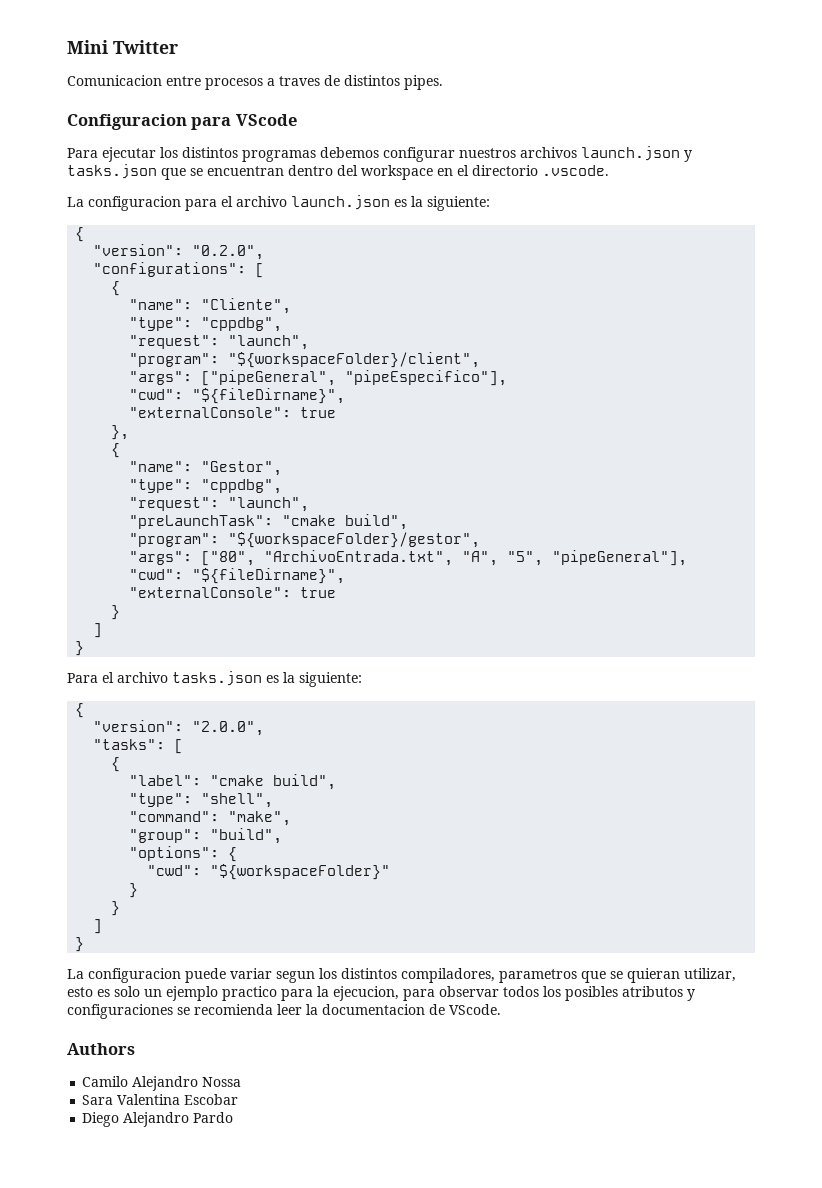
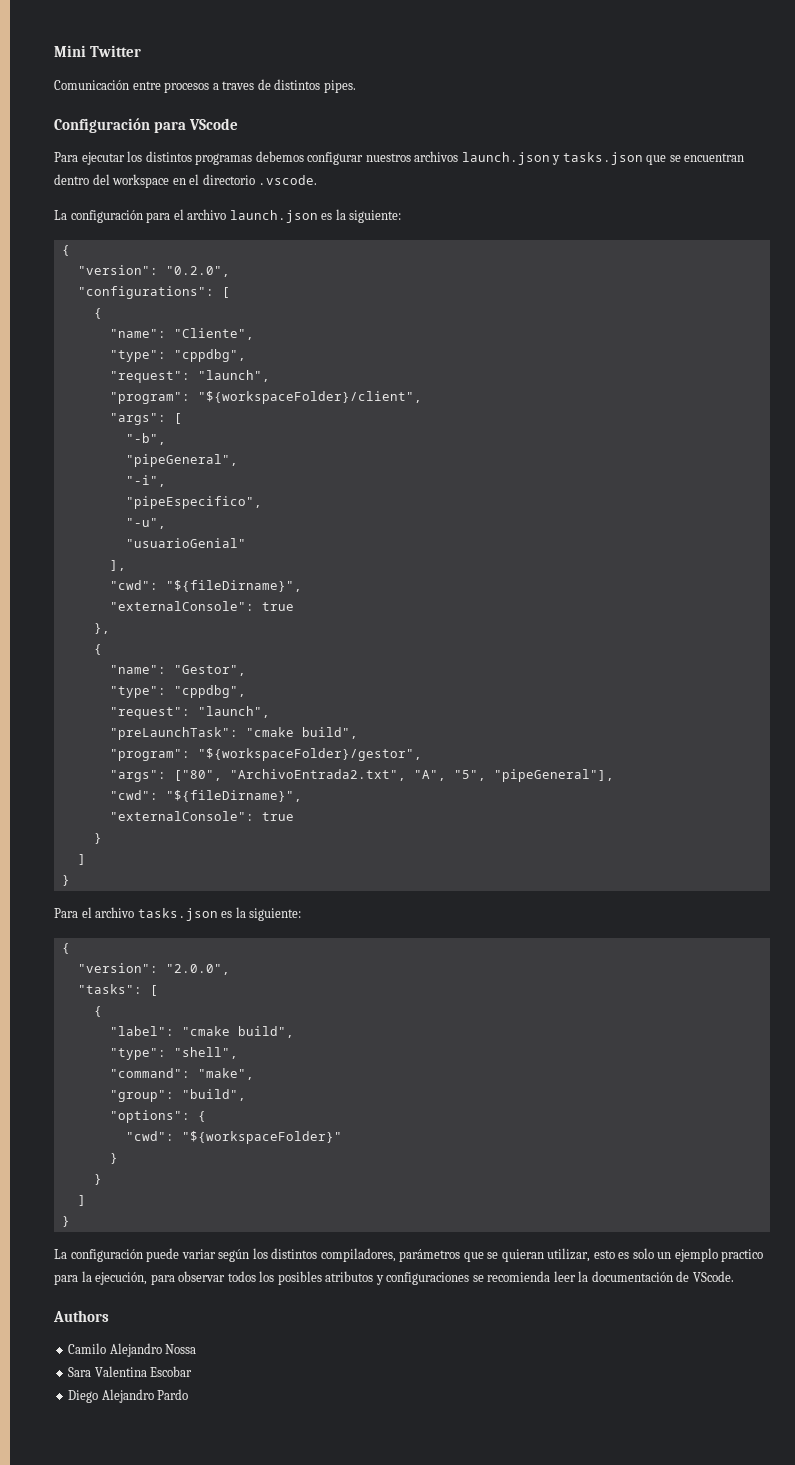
[67,75,162,86] Comunicacion -> [54,80,129,90] Comunicación
[67,114,187,130] Configuracion -> [54,118,150,133] Configuración
[88,196,181,211] configuracion -> [70,210,143,223] configuración
[201,370,508,386] ["pipeGeneral", "pipeEspecifico"], -> [173,413,182,424] [125,433,166,445] [125,454,238,467] [125,475,166,487] [125,496,262,509] [125,518,166,529] [125,538,246,548] [109,560,126,571] [ // "-b", // "pipeGeneral", // "-i", // "pipeEspecifico", // "-u", // "usuarioGenial" // ],
[264,550,454,566] "ArchivoEntrada.txt", -> [229,769,406,781] "ArchivoEntrada2.txt",
[88,968,181,983] configuracion -> [70,1249,143,1262] configuración
[276,971,315,983] segun -> [218,1249,250,1262] según
[499,969,577,983] parametros -> [399,1249,461,1262] parámetros
[333,986,399,1001] ejecucion, -> [95,1272,148,1285] ejecución,
[322,1004,425,1015] documentacion -> [591,1271,673,1282] documentación

